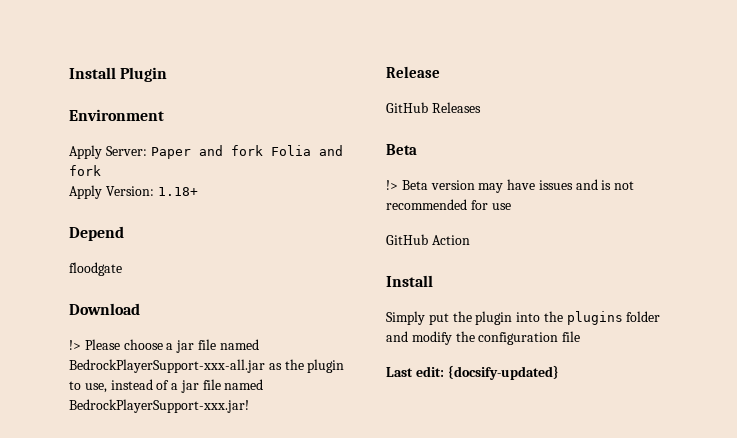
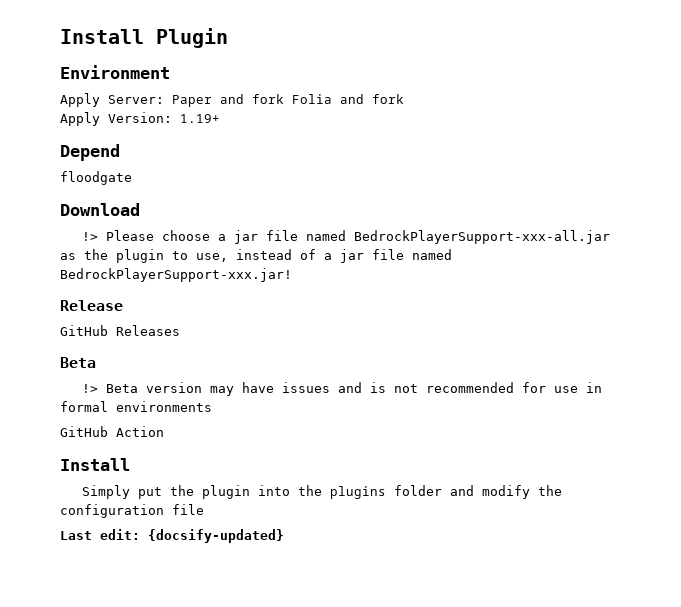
[157,187,198,196] 1.18+ -> [180,114,220,123] 1.19+
(511, 206) none -> [585,382,602,393] [60,401,212,412] in formal environments

